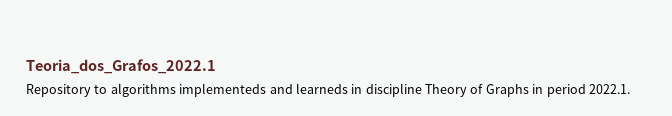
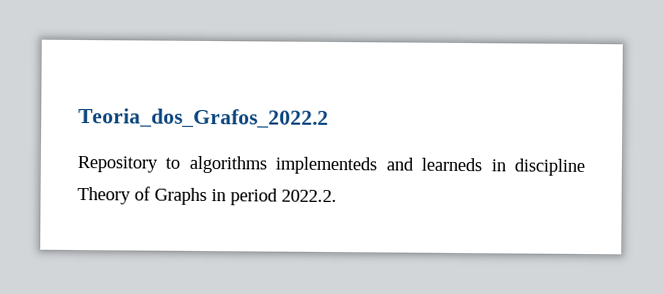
[26,59,216,74] Teoria_dos_Grafos_2022.1 -> [78,108,329,129] Teoria_dos_Grafos_2022.2
[588,84,630,94] 2022.1. -> [281,189,337,203] 2022.2.

